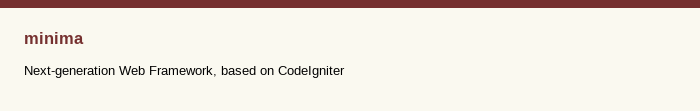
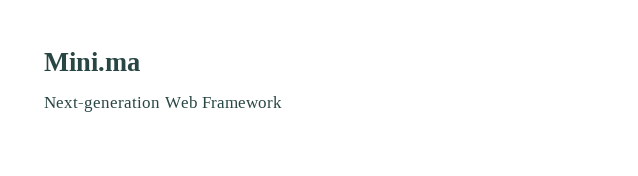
[24,32,84,44] minima -> [44,52,140,71] Mini.ma
[149,66,345,78] Framework, based on CodeIgniter -> [202,96,283,108] Framework

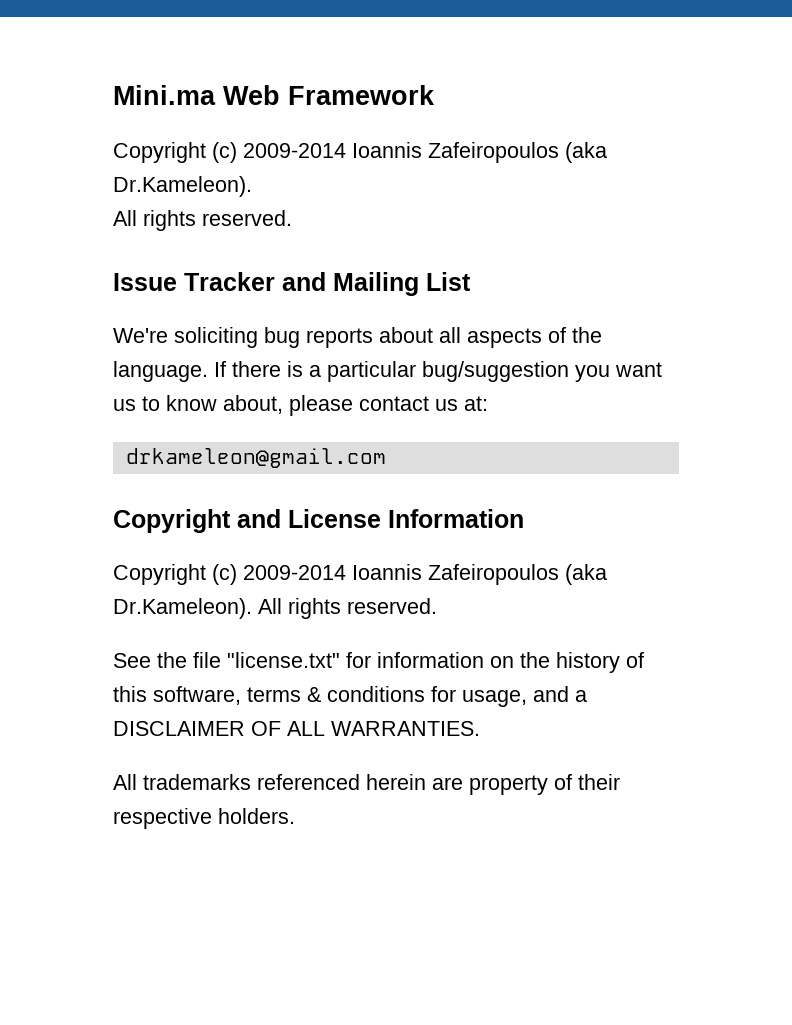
[44,97,160,112] // Next-generation -> (216, 95) none
(283, 102) none -> [113,142,607,163] [113,176,252,197] [113,210,292,231] [113,272,471,296] [113,327,602,348] [113,361,662,382] [113,395,488,416] [125,448,386,468] [113,509,524,533] [113,564,607,585] [113,598,437,619] [113,652,644,673] [113,686,587,707] [113,721,480,736] [113,774,620,795] [113,808,295,829] // Copyright (c) 2009-2014 Ioannis Zafeiropoulos (aka Dr.Kameleon). // All rights reserved. // Issue Tracker and Mailing List // We're soliciting bug reports about all aspects of the language. If there is a particular bug/suggestion you want us to know about, please contact us at: // drkameleon@gmail.com // Copyright and License Information // Copyright (c) 2009-2014 Ioannis Zafeiropoulos (aka Dr.Kameleon). All rights reserved. // See the file "license.txt" for information on the history of this software, terms & conditions for usage, and a DISCLAIMER OF ALL WARRANTIES. // All trademarks referenced herein are property of their respective holders.

